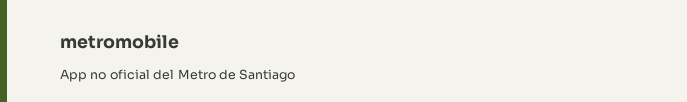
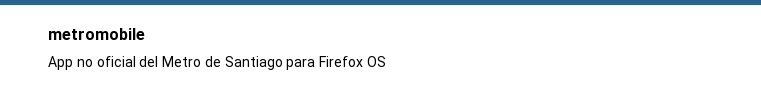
(296, 75) none -> [286,56,387,70] para Firefox OS

